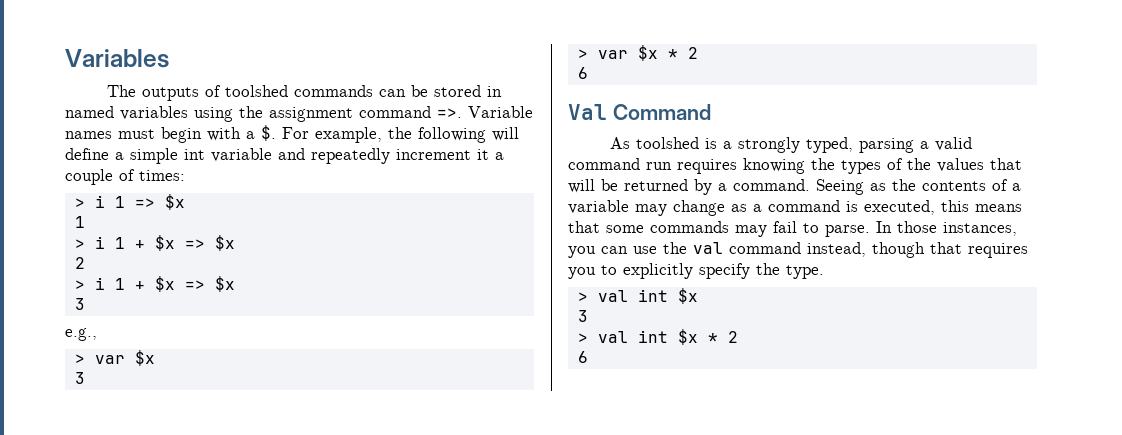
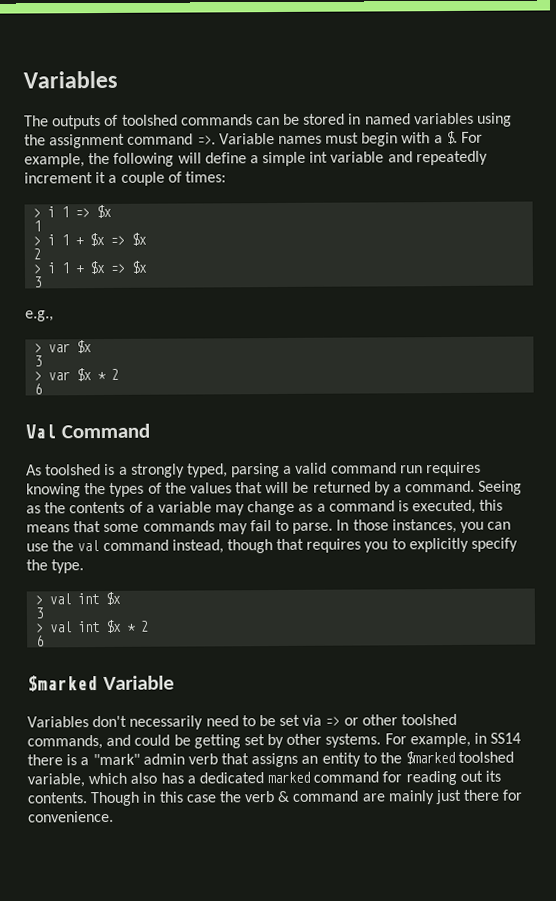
(588, 357) none -> [27,675,175,692] [27,713,458,730] [27,732,522,750] [27,750,515,768] [27,770,502,788] [27,789,524,807] [28,810,114,823] // $marked Variable // Variables don't necessarily need to be set via => or other toolshed commands, and could be getting set by other systems. For example, in SS14 there is a "mark" admin verb that assigns an entity to the $marked toolshed variable, which also has a dedicated marked command for reading out its contents. Though in this case the verb & command are mainly just there for convenience.

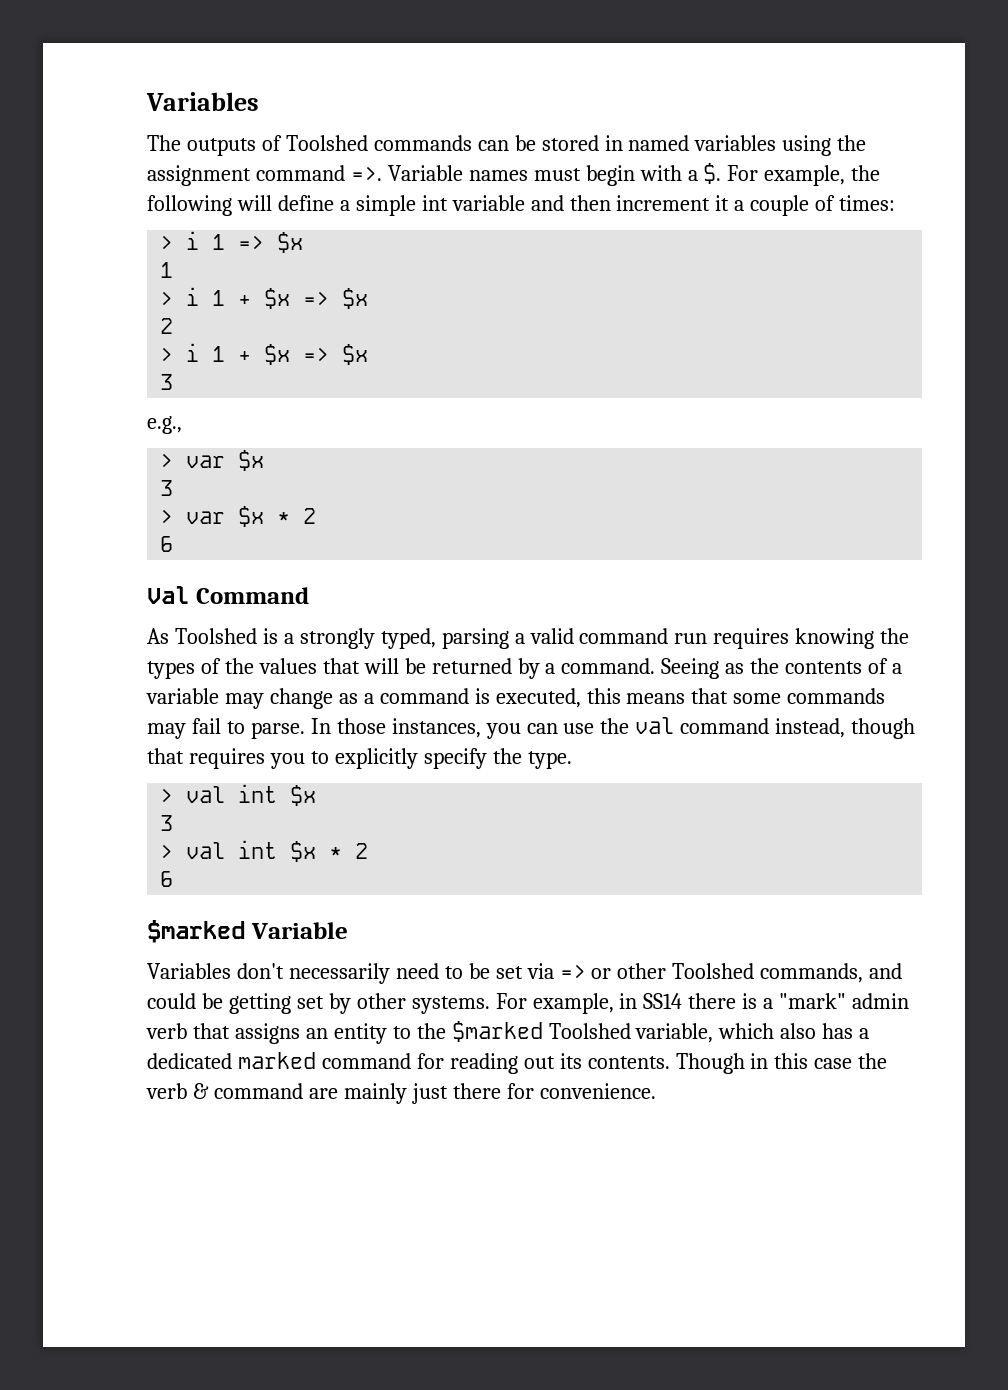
[121,114,178,126] toolshed -> [285,135,368,151] Toolshed
[415,150,488,166] repeatedly -> [569,195,611,211] then
[45,464,102,476] toolshed -> [174,628,257,644] Toolshed
[401,713,458,726] toolshed -> [672,963,755,979] Toolshed
[458,751,515,763] toolshed -> [548,1023,631,1039] Toolshed

